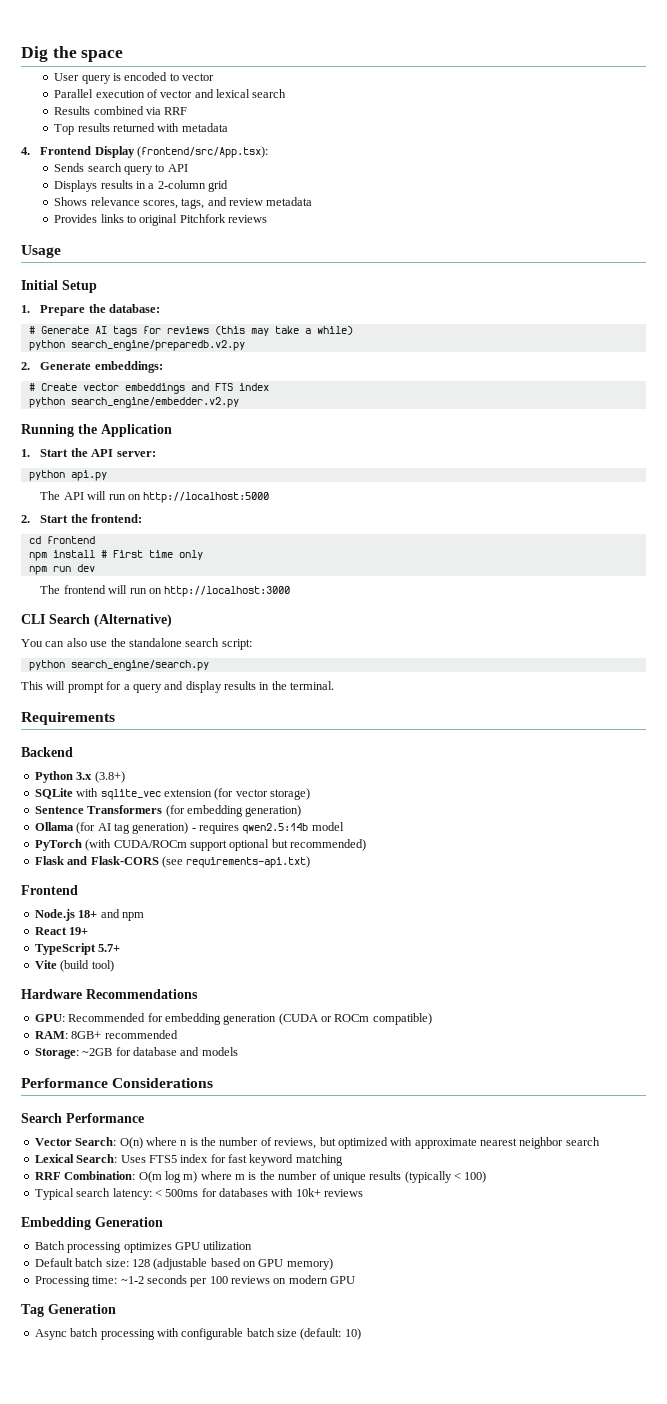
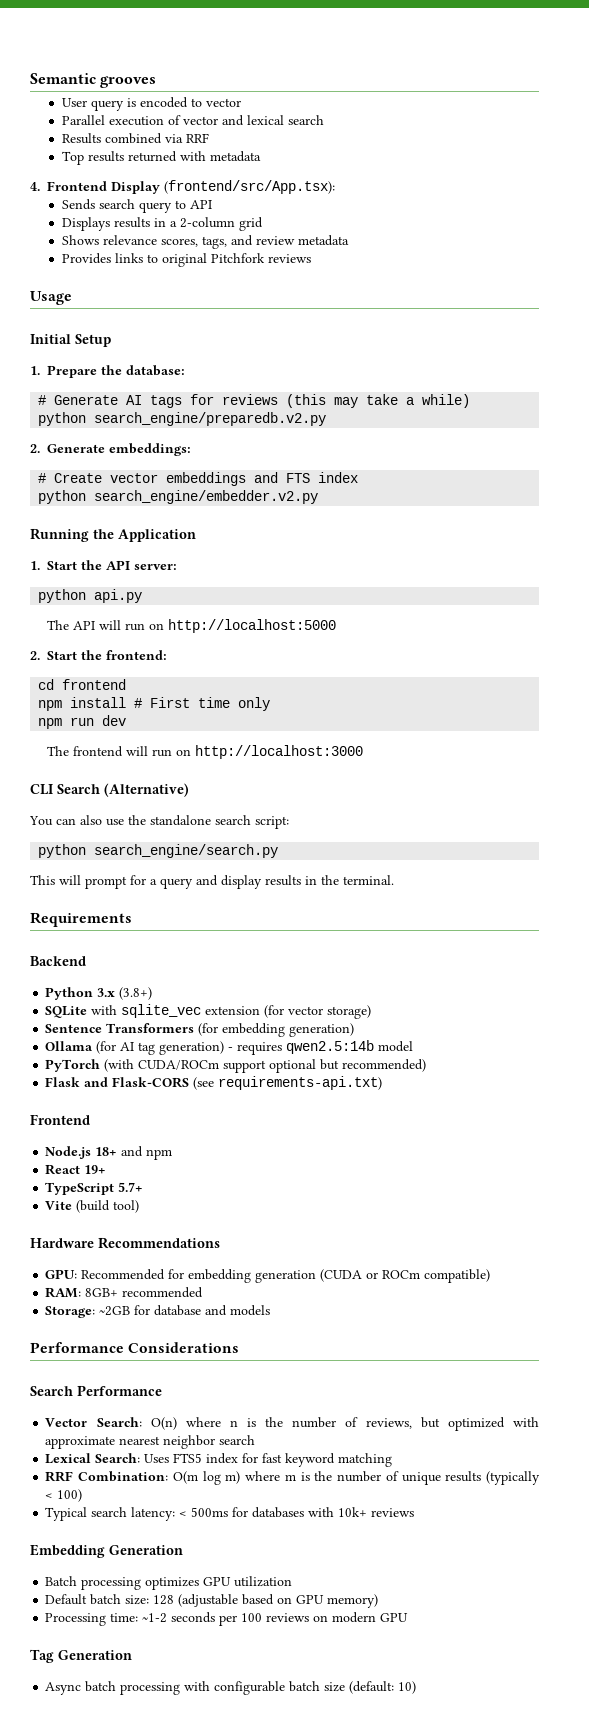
[21,46,124,62] Dig the space -> [30,73,157,88] Semantic grooves

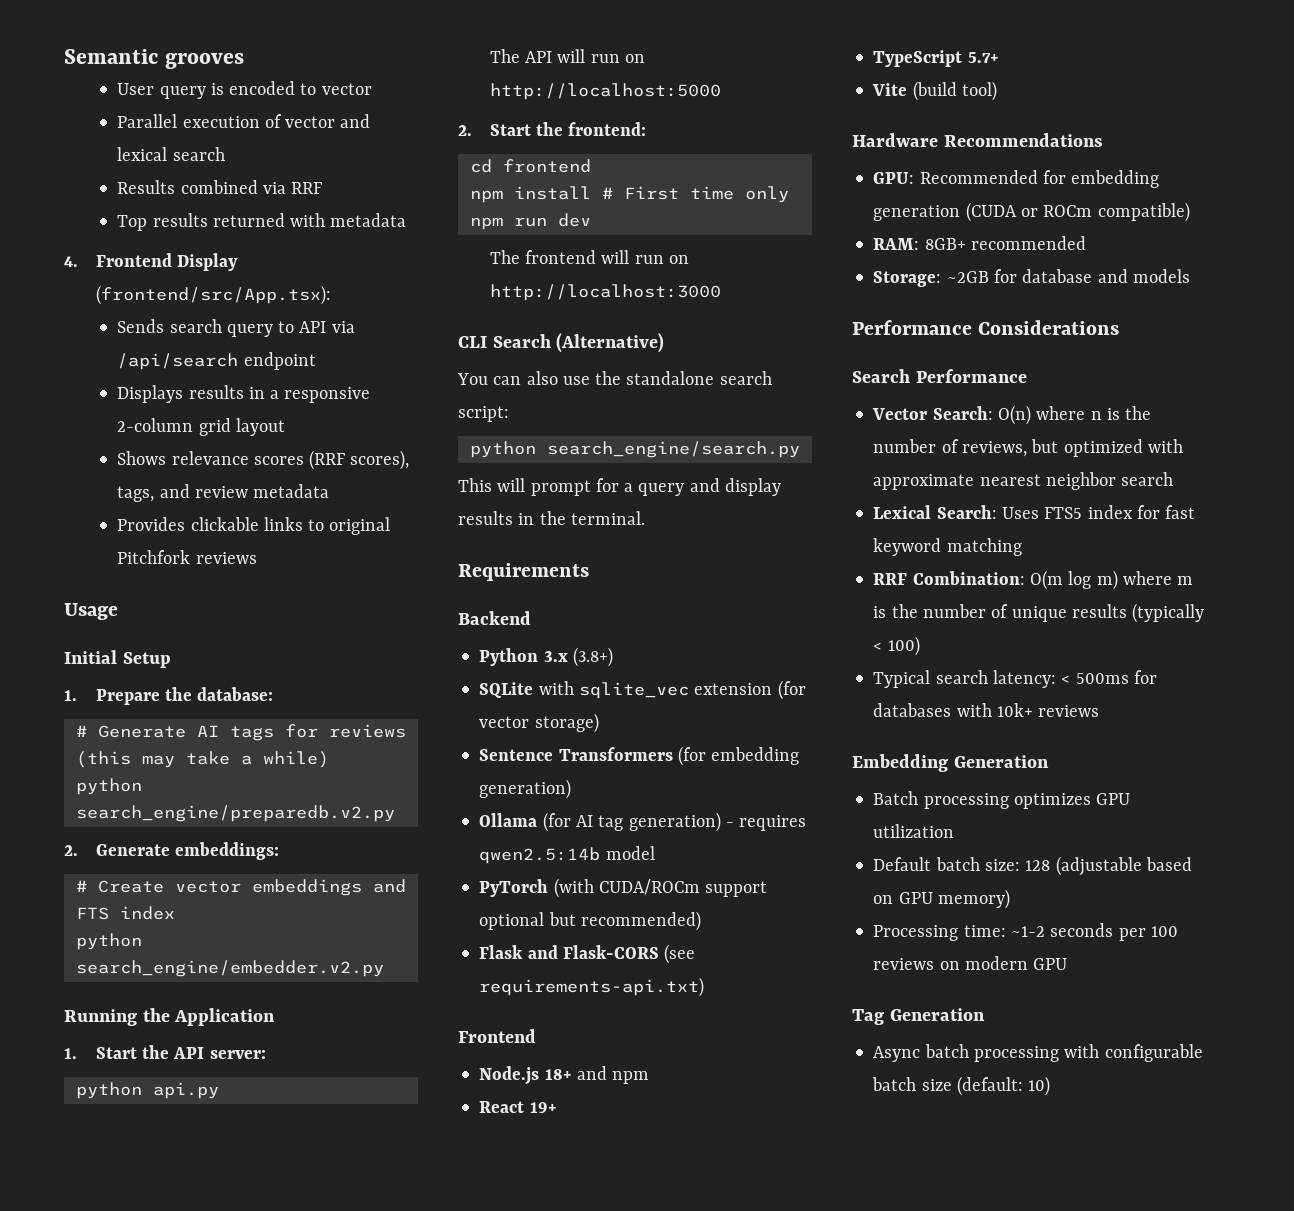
(213, 204) none -> [331,321,355,333] [117,352,316,370] via /api/search endpoint
(178, 224) none -> [284,387,371,403] responsive
(264, 224) none -> [235,418,285,436] layout
[161,238,199,247] scores, -> [253,450,410,470] scores (RRF scores),
(112, 258) none -> [190,517,259,531] clickable

